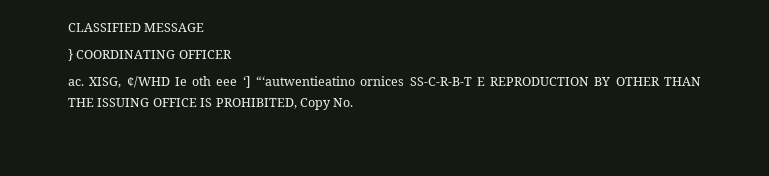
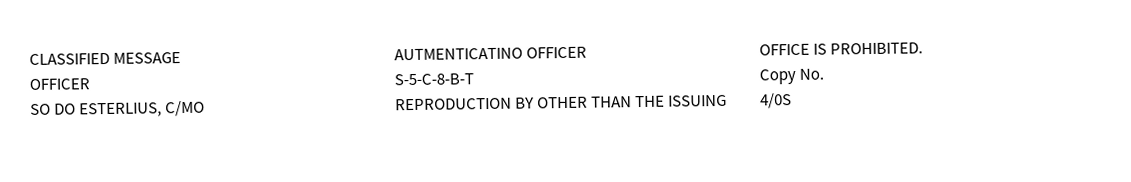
[68,49,232,61] [68,76,485,88] } COORDINATING OFFICER // ac. XISG, ¢/WHD Ie oth eee ‘] “‘autwentieatino ornices SS-C-R-B-T E -> [29,78,90,91] [30,100,206,118] [394,46,588,61] [394,73,474,86] OFFICER // SO DO ESTERLIUS, C/MO // AUTMENTICATINO OFFICER // S-5-C-8-B-T //
[215,98,297,109] PROHIBITED, -> [830,42,924,55] PROHIBITED. //
(354, 102) none -> [760,93,792,109] // 4/0S

